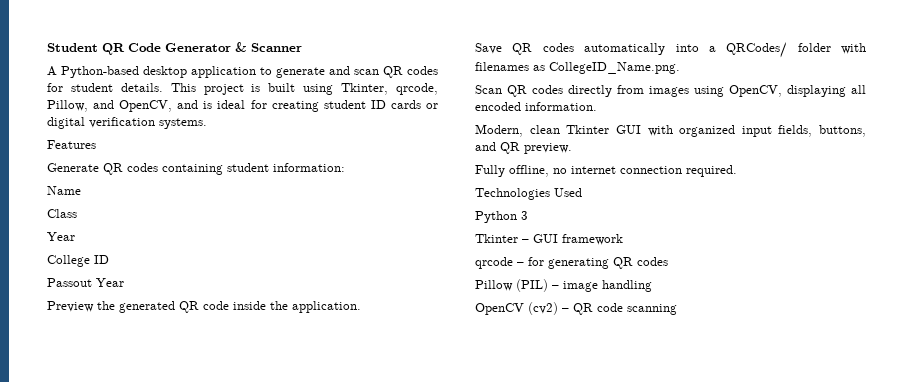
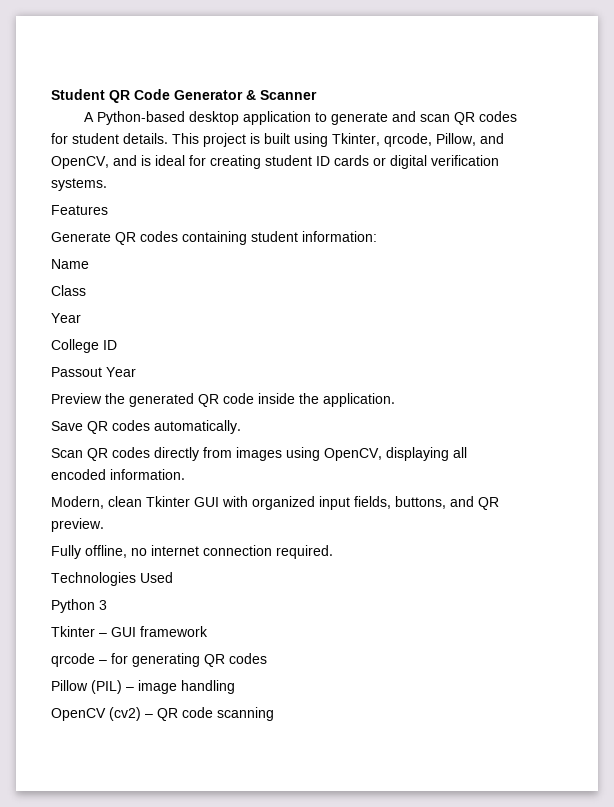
[584,42,866,58] [475,62,680,74] automatically into a QRCodes/ folder with filenames as CollegeID_Name.png. -> [154,420,241,434] automatically.

